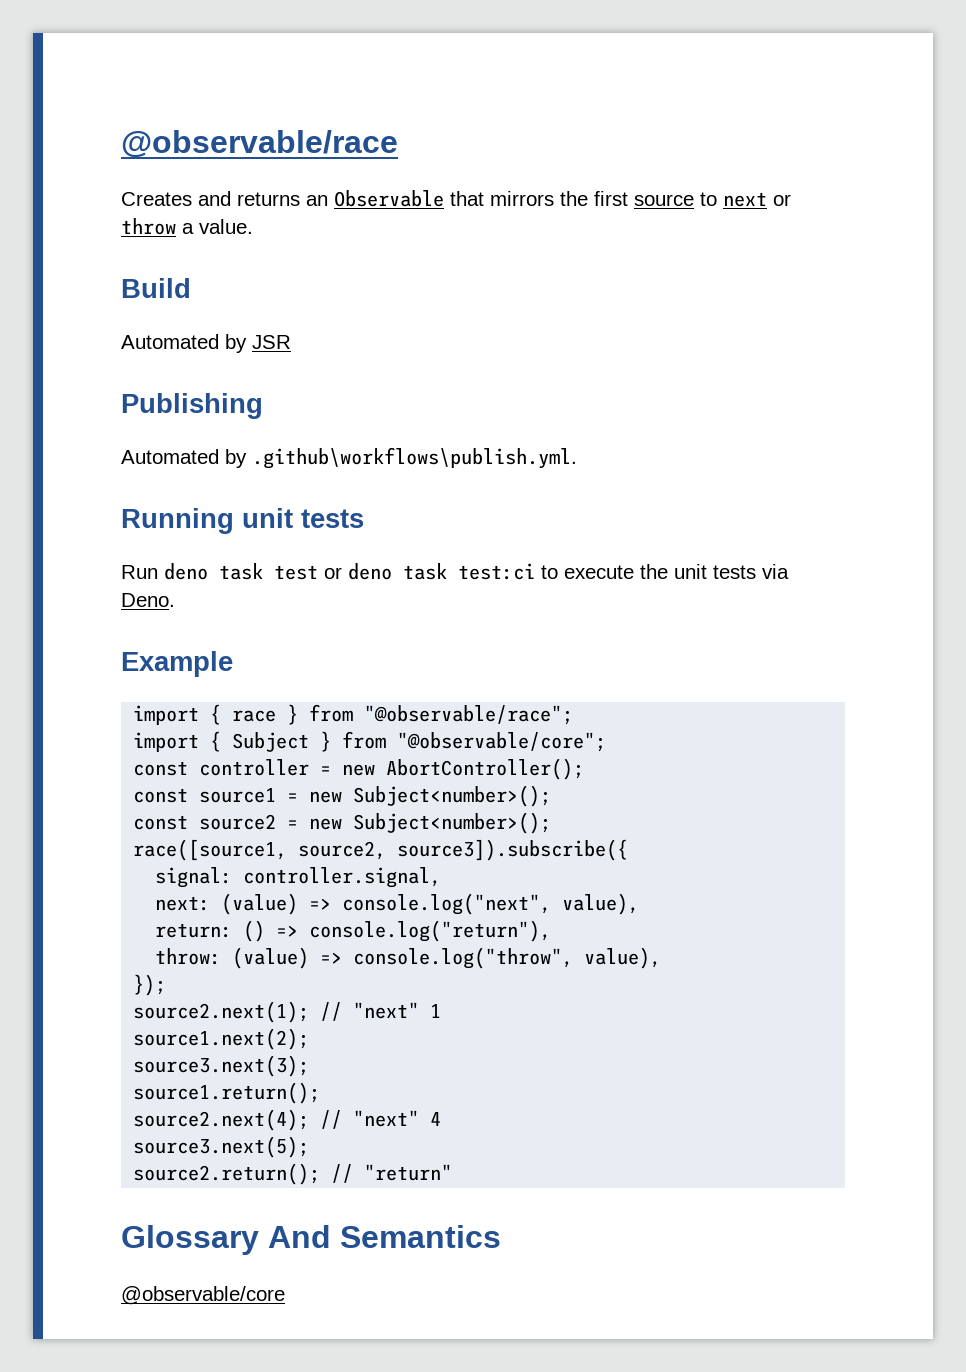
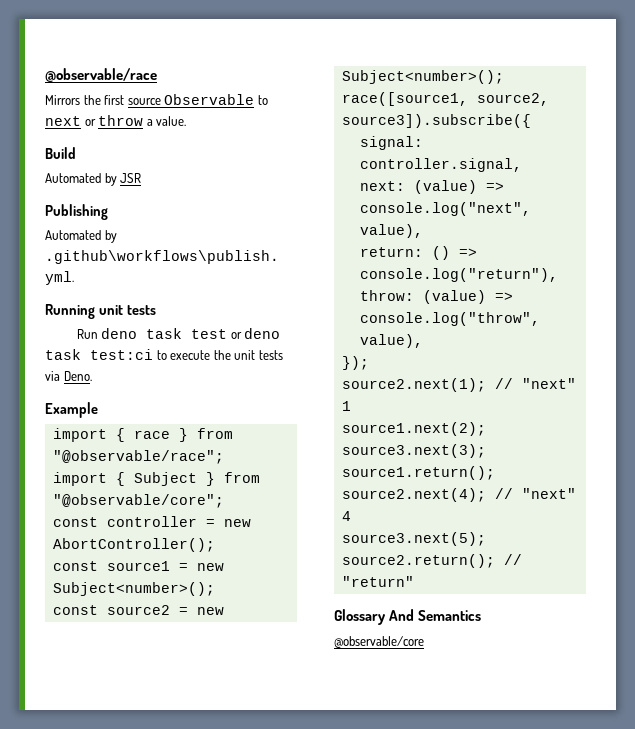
[121,190,554,207] Creates and returns an Observable that mirrors -> [45,95,80,105] Mirrors
(694, 200) none -> [164,94,255,105] Observable

